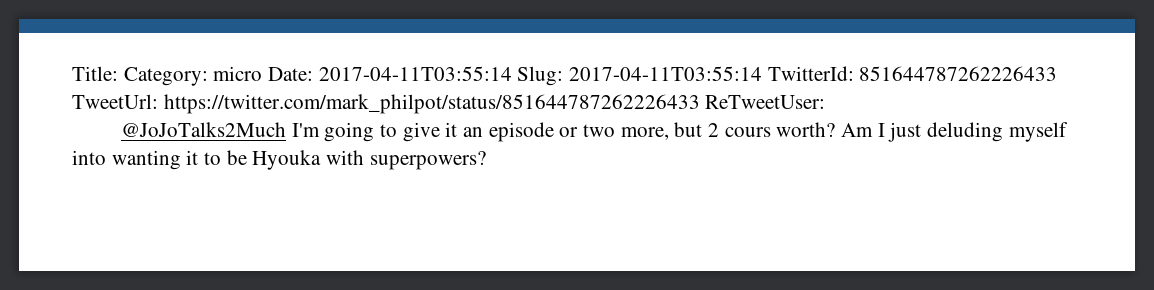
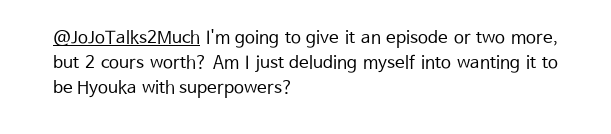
[72,66,1058,86] [72,94,826,114] Title: Category: micro Date: 2017-04-11T03:55:14 Slug: 2017-04-11T03:55:14 TwitterId: 851644787262226433 TweetUrl: https://twitter.com/mark_philpot/status/851644787262226433 ReTweetUser: // -> (53, 38) none

